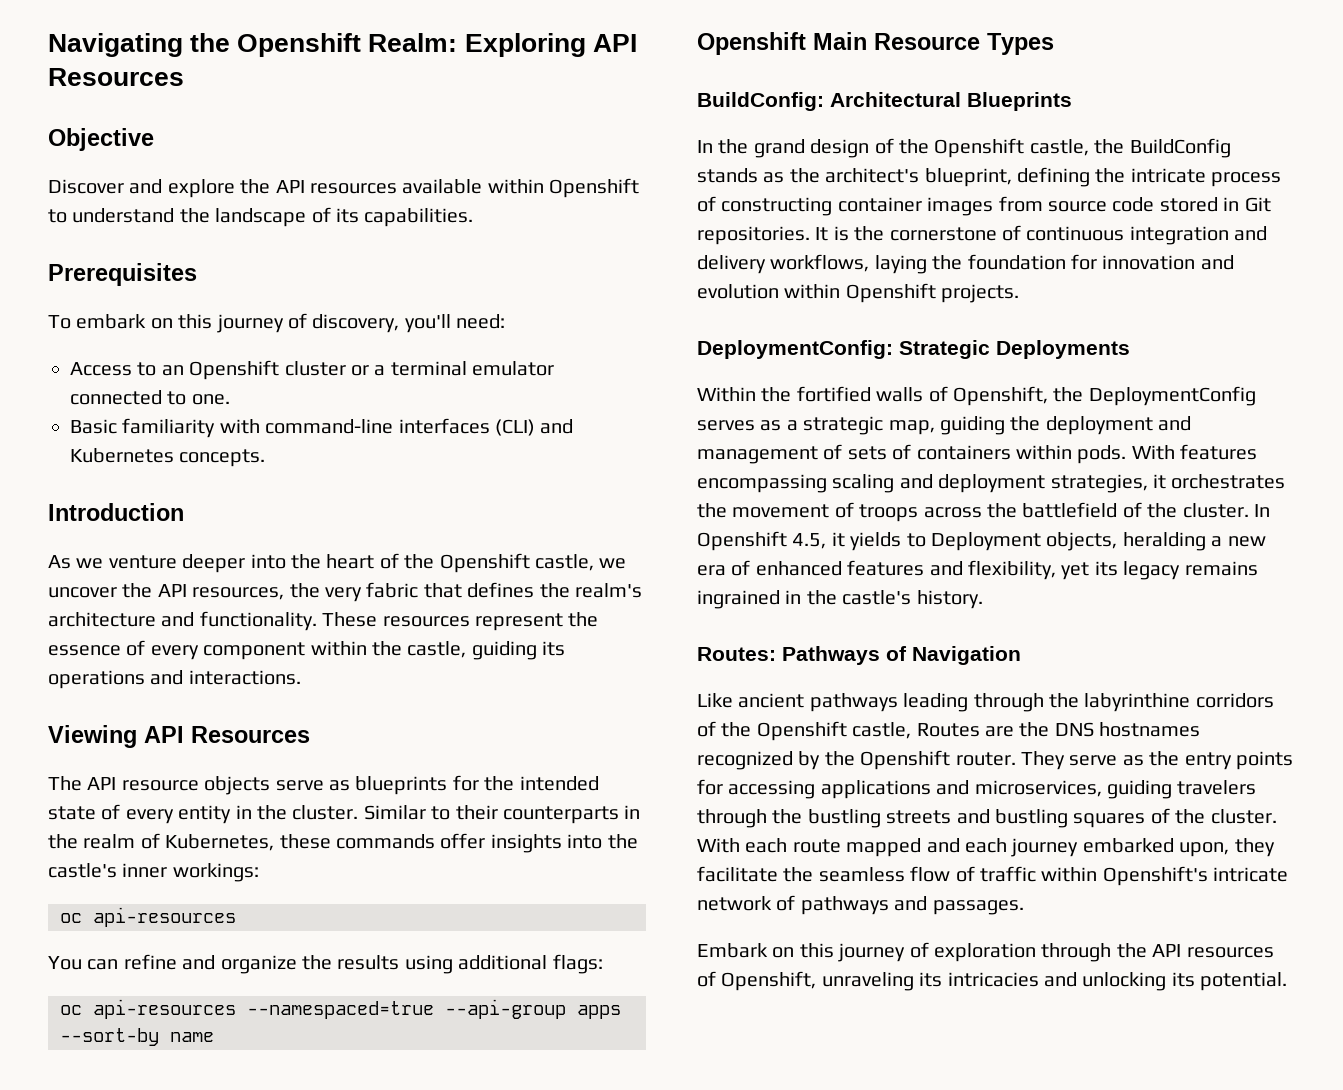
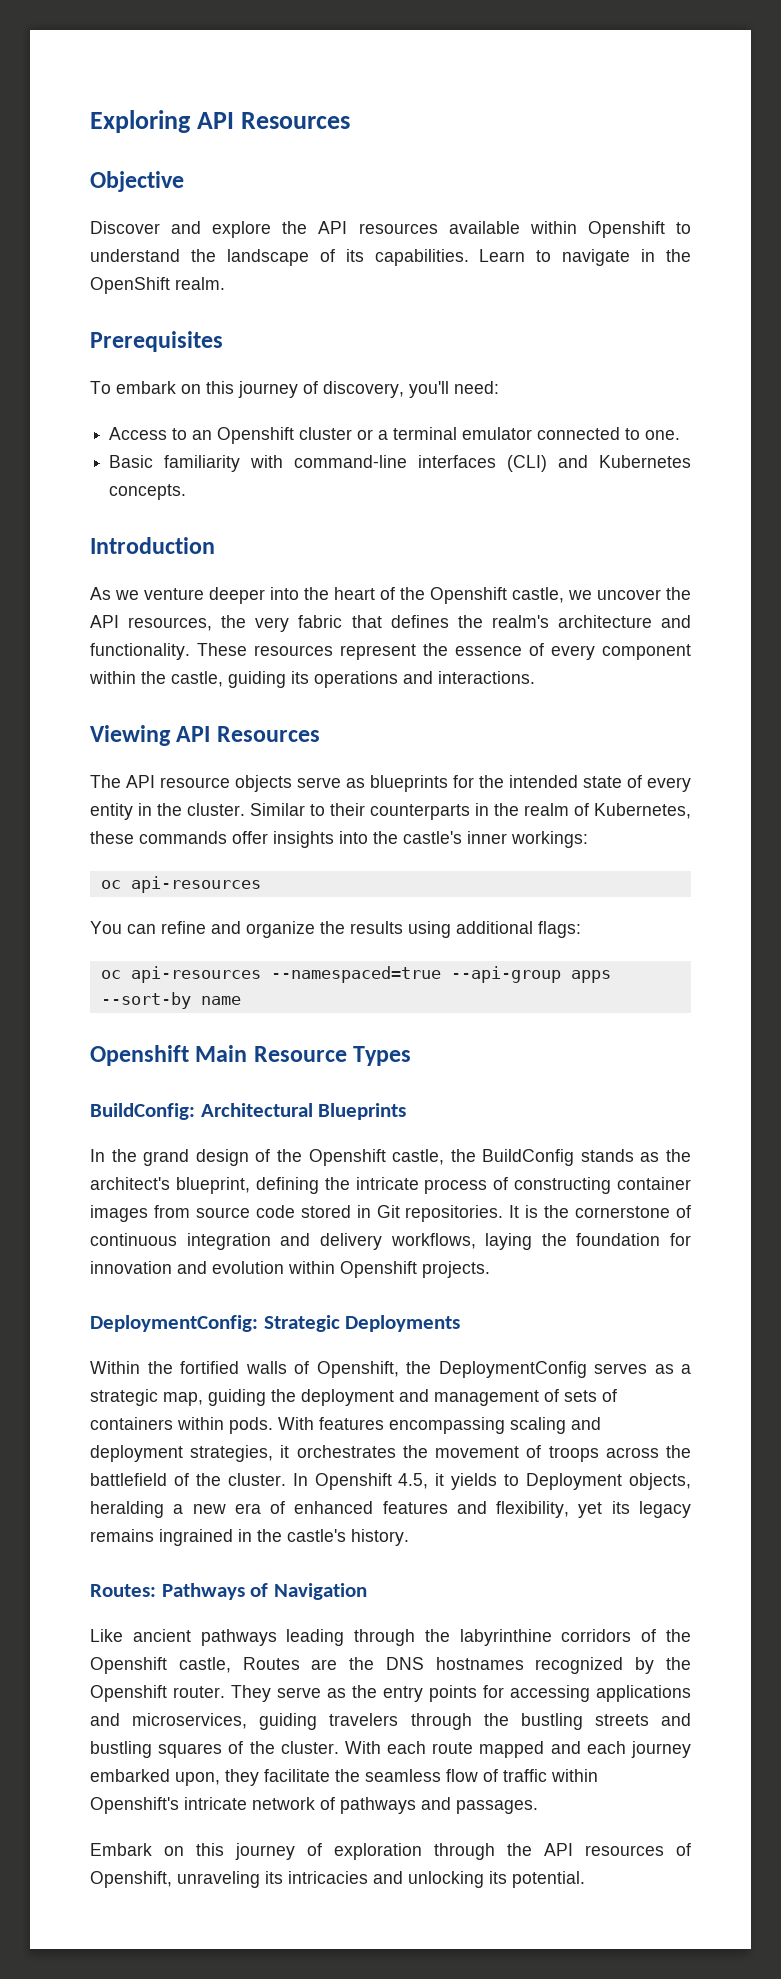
[48,33,458,57] Navigating the Openshift Realm: -> (90, 121) none
(474, 217) none -> [479,249,691,266] [90,277,225,294] Learn to navigate in the OpenShift realm.

